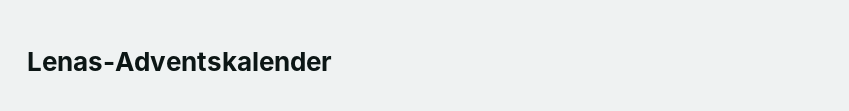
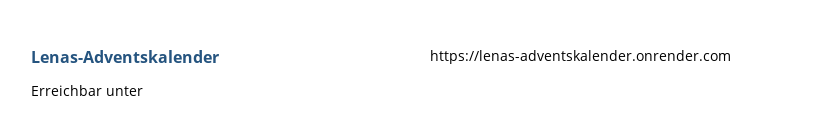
(332, 61) none -> [31,85,143,96] [430,50,731,64] // Erreichbar unter https://lenas-adventskalender.onrender.com

